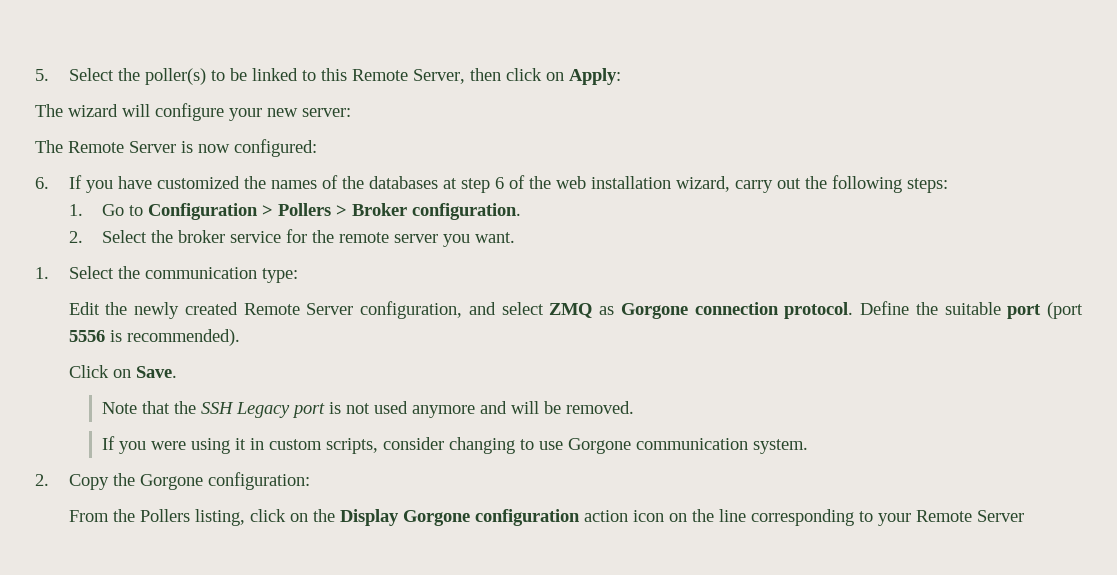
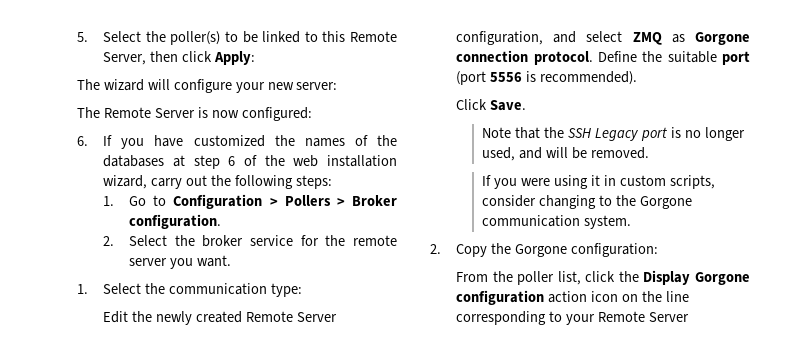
[545,72,564,81] on -> (212, 56) none
[112,369,131,378] on -> (488, 104) none
[346,401,476,418] not used anymore -> [684,127,745,141] [482,147,516,161] no longer used,
[539,441,564,450] use -> [615,195,636,206] the
[139,509,308,526] Pollers listing, click on -> [517,271,616,285] poller list, click

